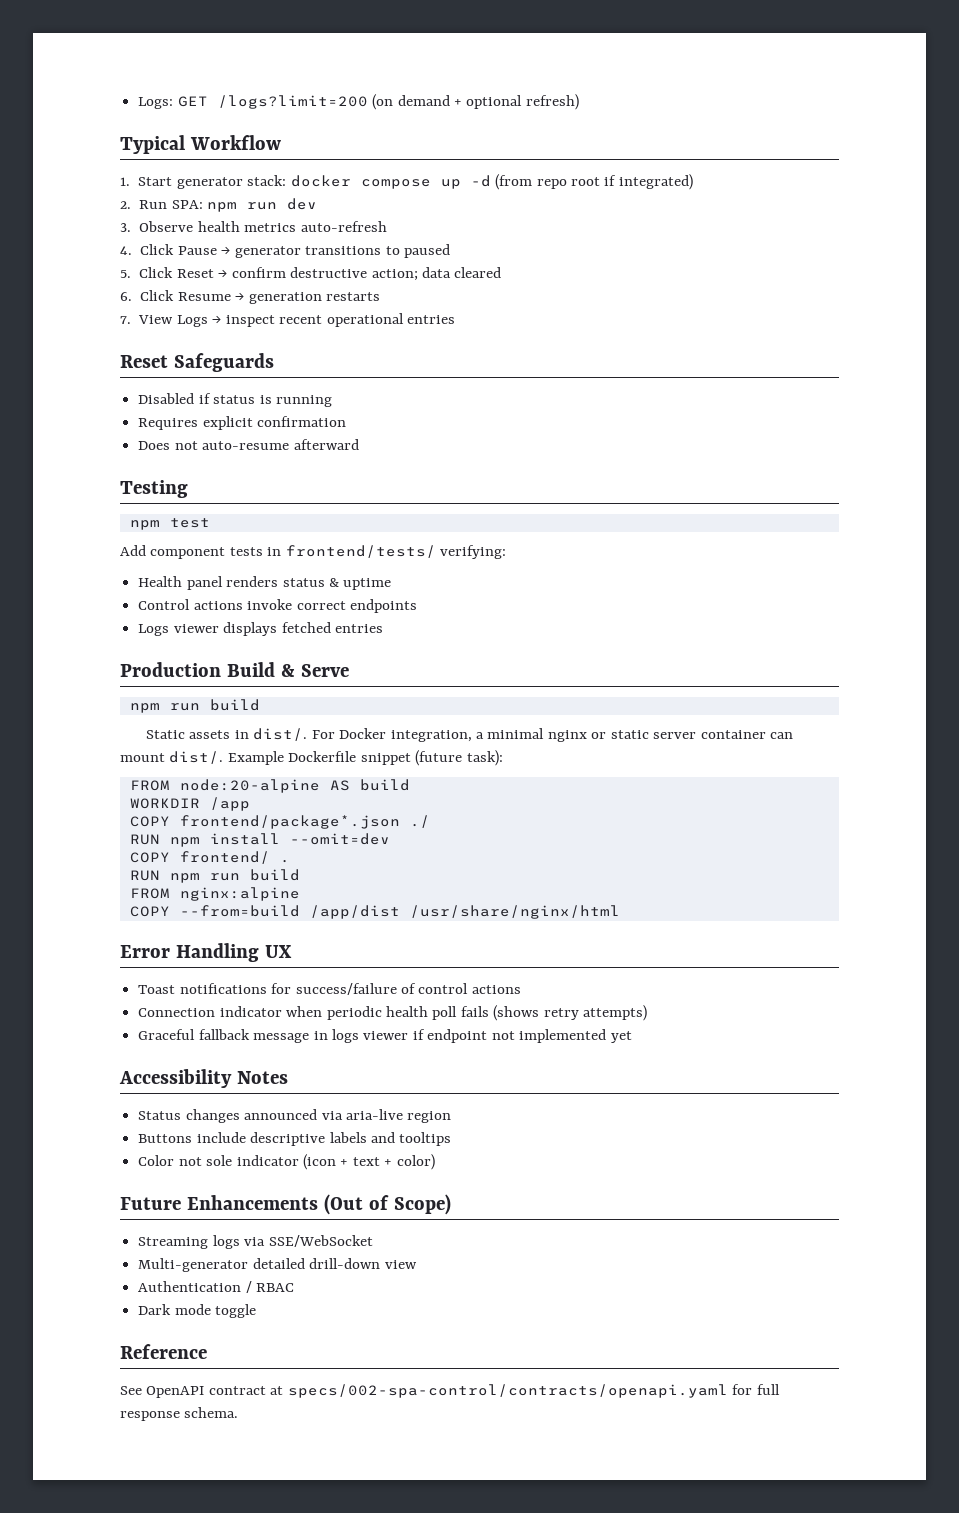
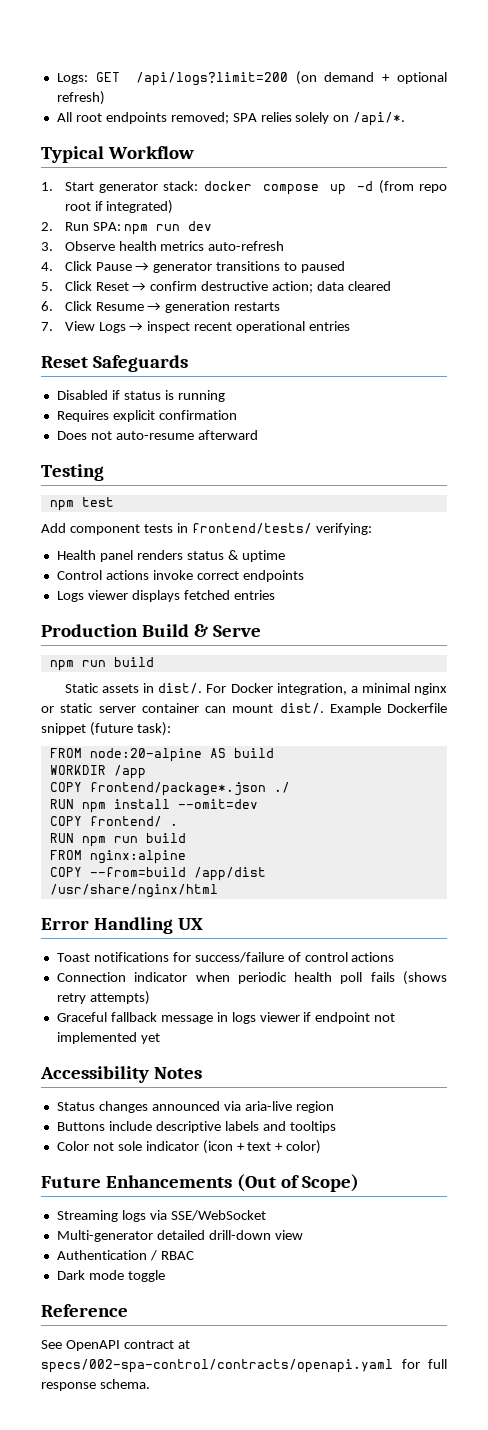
[217,95,368,109] /logs?limit=200 -> [135,72,288,86] /api/logs?limit=200
(579, 102) none -> [56,112,406,126] // All root endpoints removed; SPA relies solely on /api/*.

